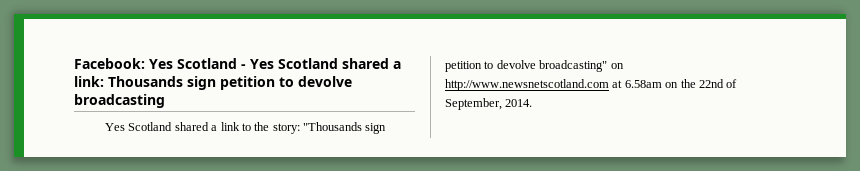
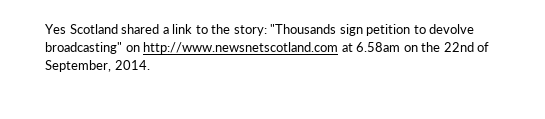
[74,58,401,69] [74,76,352,90] [74,94,165,108] Facebook: Yes Scotland - Yes Scotland shared a link: Thousands sign petition to devolve broadcasting // -> (45, 29) none

